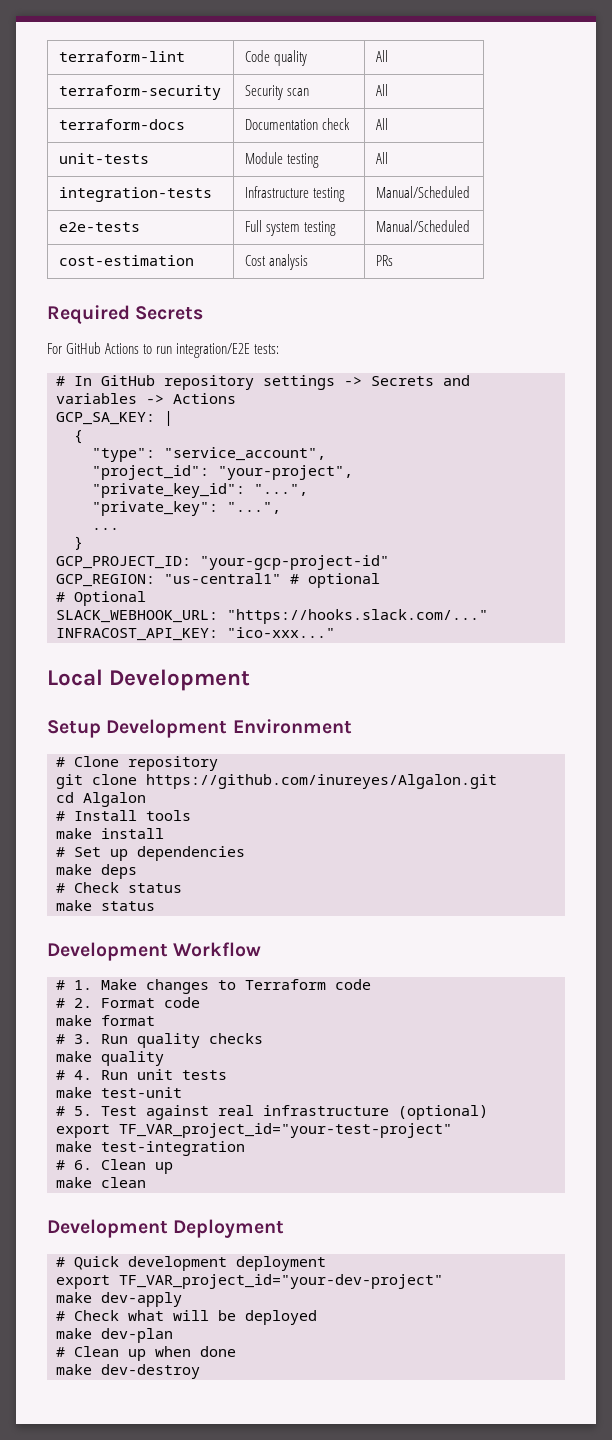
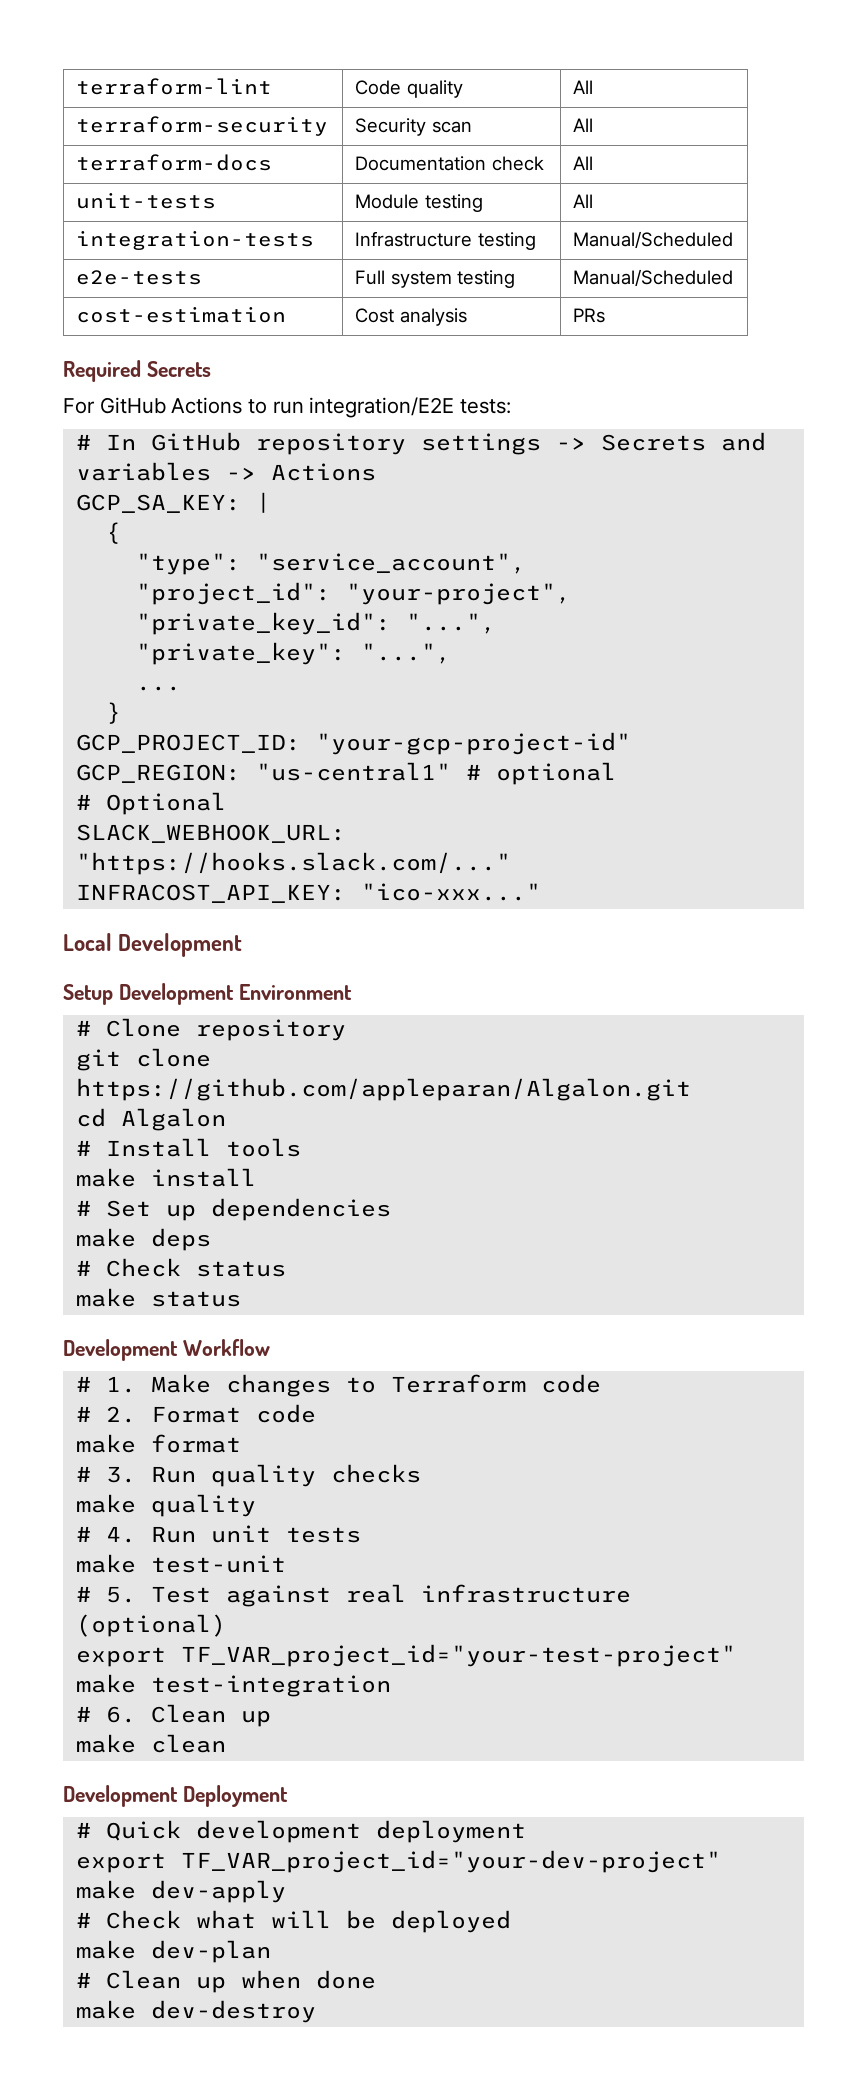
[146,774,497,789] https://github.com/inureyes/Algalon.git -> [75,1078,691,1101] https://github.com/appleparan/Algalon.git

